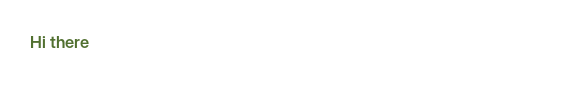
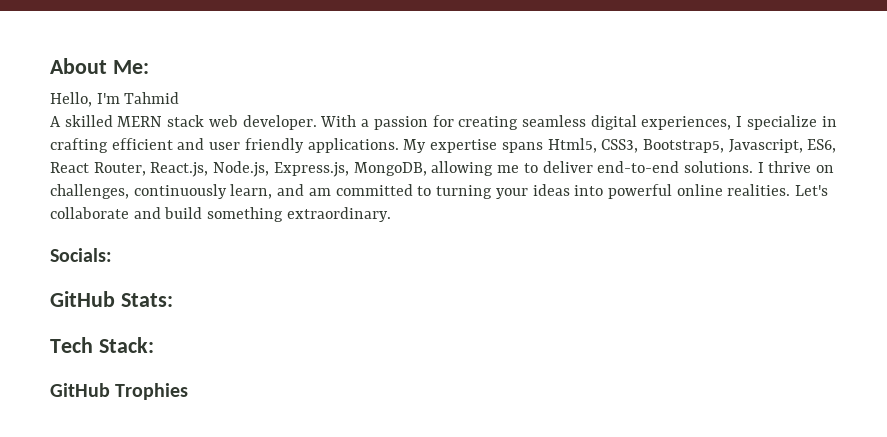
[30,36,90,48] Hi there -> [50,58,149,74] [50,92,180,107] [50,115,837,130] [50,138,837,153] [50,161,835,177] [50,184,829,199] [50,207,391,222] [50,248,112,262] [50,291,173,307] [50,337,154,353] [50,383,189,400] About Me: // Hello, I'm Tahmid // A skilled MERN stack web developer. With a passion for creating seamless digital experiences, I specialize in crafting efficient and user friendly applications. My expertise spans Html5, CSS3, Bootstrap5, Javascript, ES6, React Router, React.js, Node.js, Express.js, MongoDB, allowing me to deliver end-to-end solutions. I thrive on challenges, continuously learn, and am committed to turning your ideas into powerful online realities. Let's collaborate and build something extraordinary. // Socials: // GitHub Stats: // Tech Stack: // GitHub Trophies

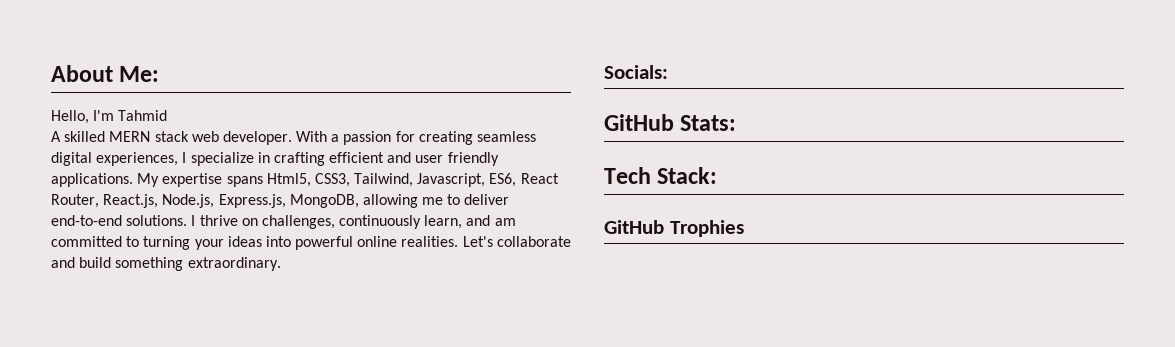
[642,139,724,153] Bootstrap5, -> [354,173,414,187] Tailwind,

